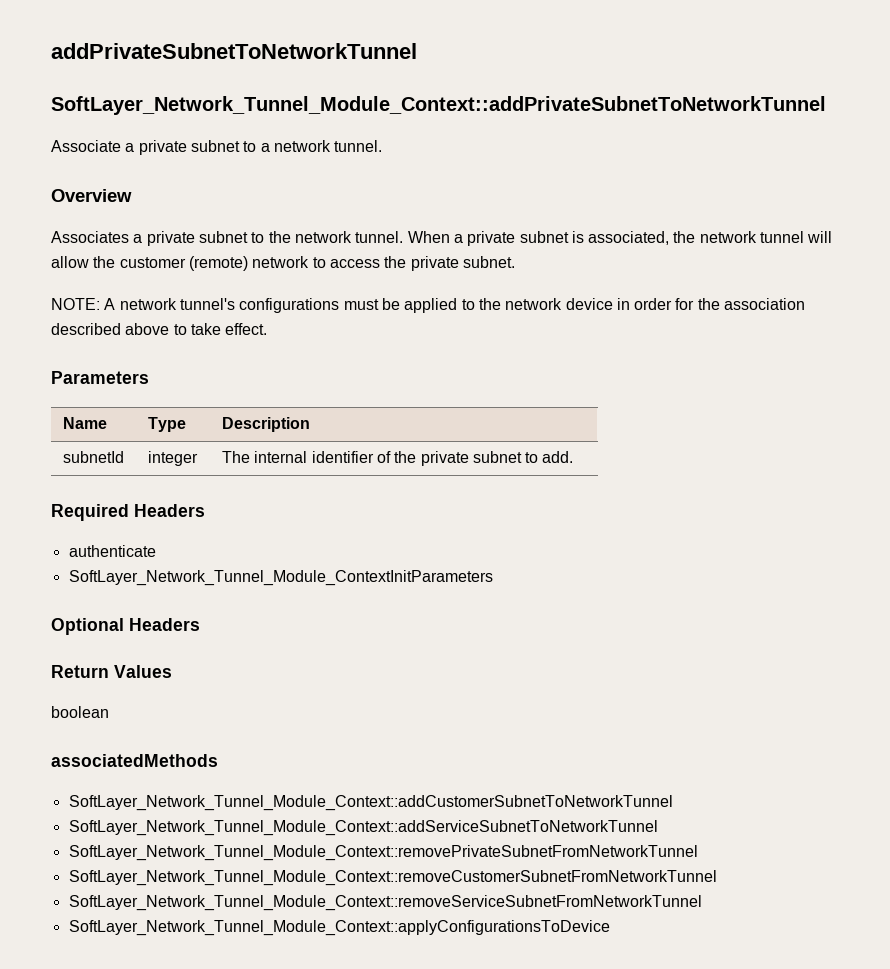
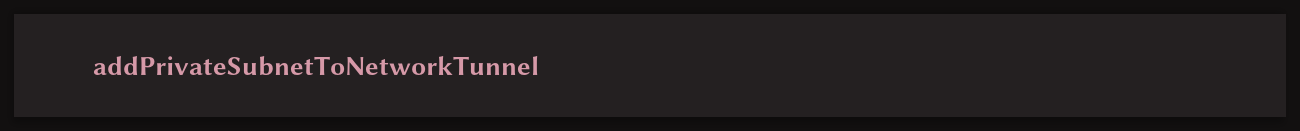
[51,96,826,115] [51,140,383,155] [51,189,132,202] [51,231,833,246] [51,256,515,271] [51,298,806,313] [51,323,268,335] [51,371,149,384] [62,417,107,429] [147,417,186,432] [221,417,310,432] [62,451,124,463] [147,451,198,466] [221,451,574,466] [51,504,205,521] [68,545,156,557] [68,570,493,586] [51,618,200,635] [51,665,172,678] [51,706,109,718] [51,754,218,767] [68,795,673,811] [68,820,658,836] [68,845,698,861] [68,870,717,886] [68,895,702,911] [68,920,610,936] // SoftLayer_Network_Tunnel_Module_Context::addPrivateSubnetToNetworkTunnel // Associate a private subnet to a network tunnel. // Overview // Associates a private subnet to the network tunnel. When a private subnet is associated, the network tunnel will allow the customer (remote) network to access the private subnet. // NOTE: A network tunnel's configurations must be applied to the network device in order for the association described above to take effect. // Parameters // Name | Type | Description // subnetId | integer | The internal identifier of the private subnet to add. // Required Headers // authenticate // SoftLayer_Network_Tunnel_Module_ContextInitParameters // Optional Headers // Return Values // boolean // associatedMethods // SoftLayer_Network_Tunnel_Module_Context::addCustomerSubnetToNetworkTunnel // SoftLayer_Network_Tunnel_Module_Context::addServiceSubnetToNetworkTunnel // SoftLayer_Network_Tunnel_Module_Context::removePrivateSubnetFromNetworkTunnel // SoftLayer_Network_Tunnel_Module_Context::removeCustomerSubnetFromNetworkTunnel // SoftLayer_Network_Tunnel_Module_Context::removeServiceSubnetFromNetworkTunnel // SoftLayer_Network_Tunnel_Module_Context::applyConfigurationsToDevice -> (539, 66) none

